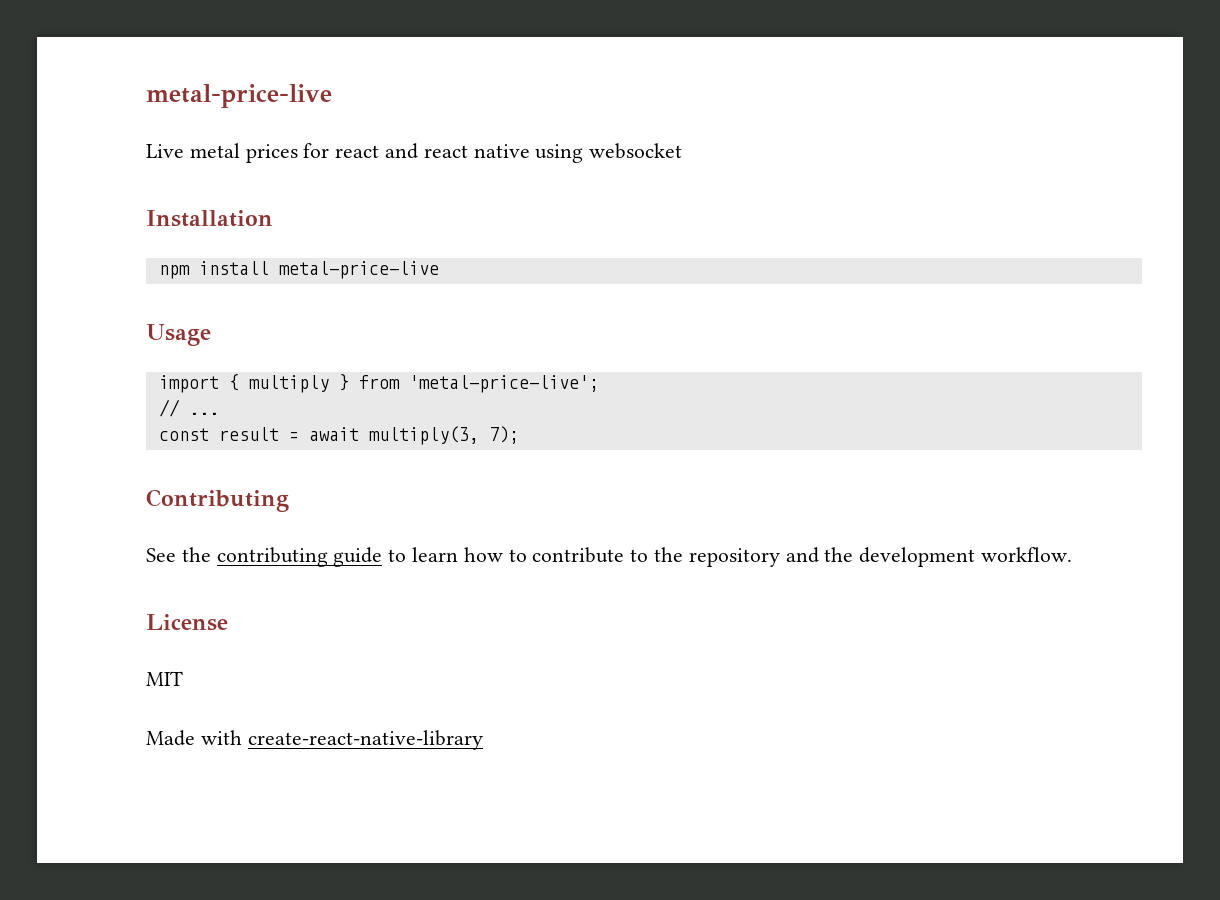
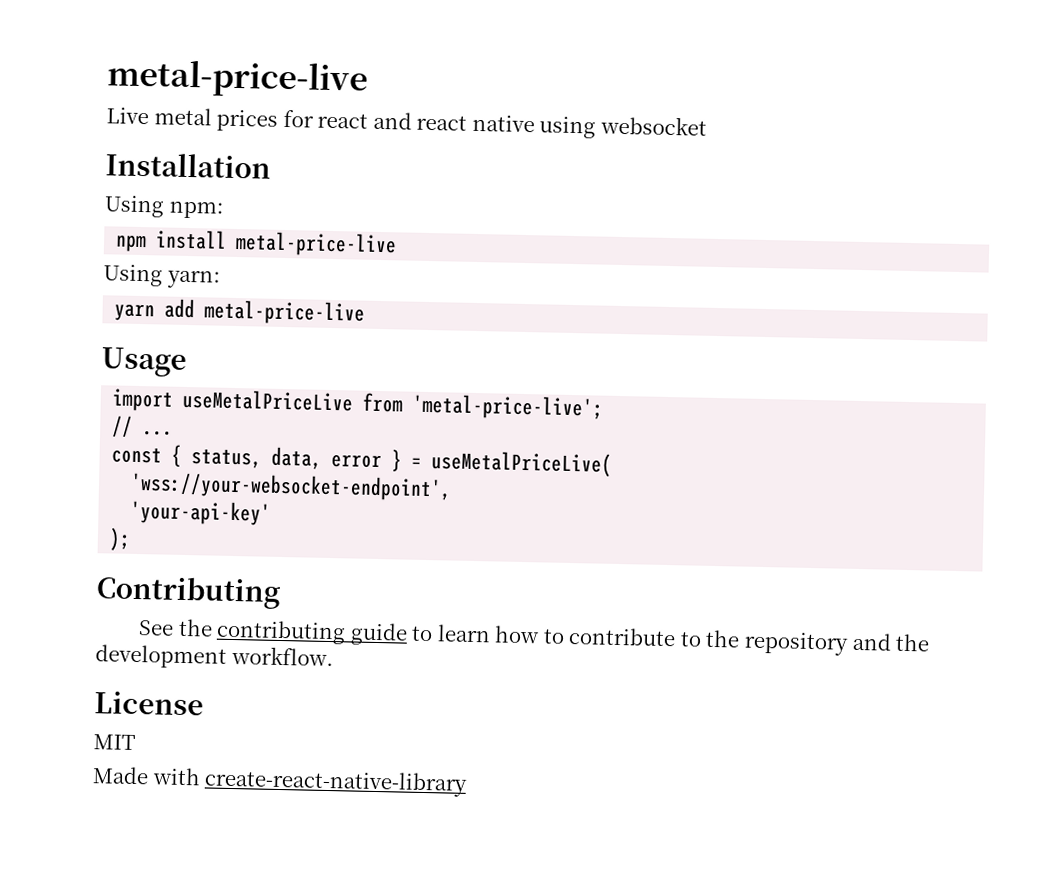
(273, 218) none -> [104,195,224,219] // Using npm:
(439, 270) none -> [103,264,221,289] [114,298,366,326] // Using yarn: // yarn add metal-price-live
[228,374,349,393] { multiply } -> [182,388,354,412] useMetalPriceLive
[218,426,519,445] result = await multiply(3, 7); -> [171,444,613,477] [130,471,453,502] [130,499,272,526] [109,527,132,551] { status, data, error } = useMetalPriceLive( // 'wss://your-websocket-endpoint', // 'your-api-key' // );

